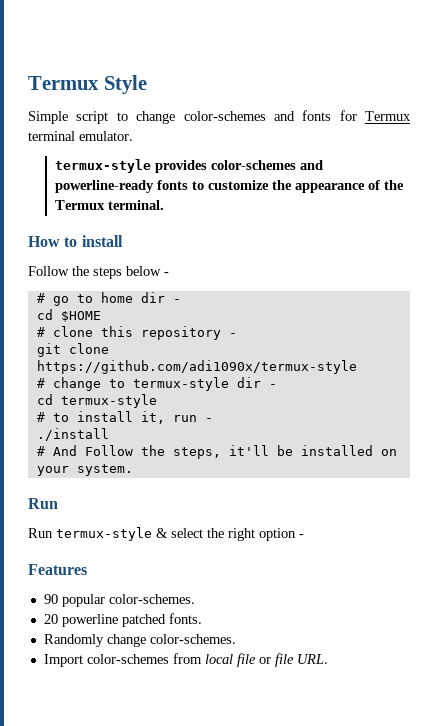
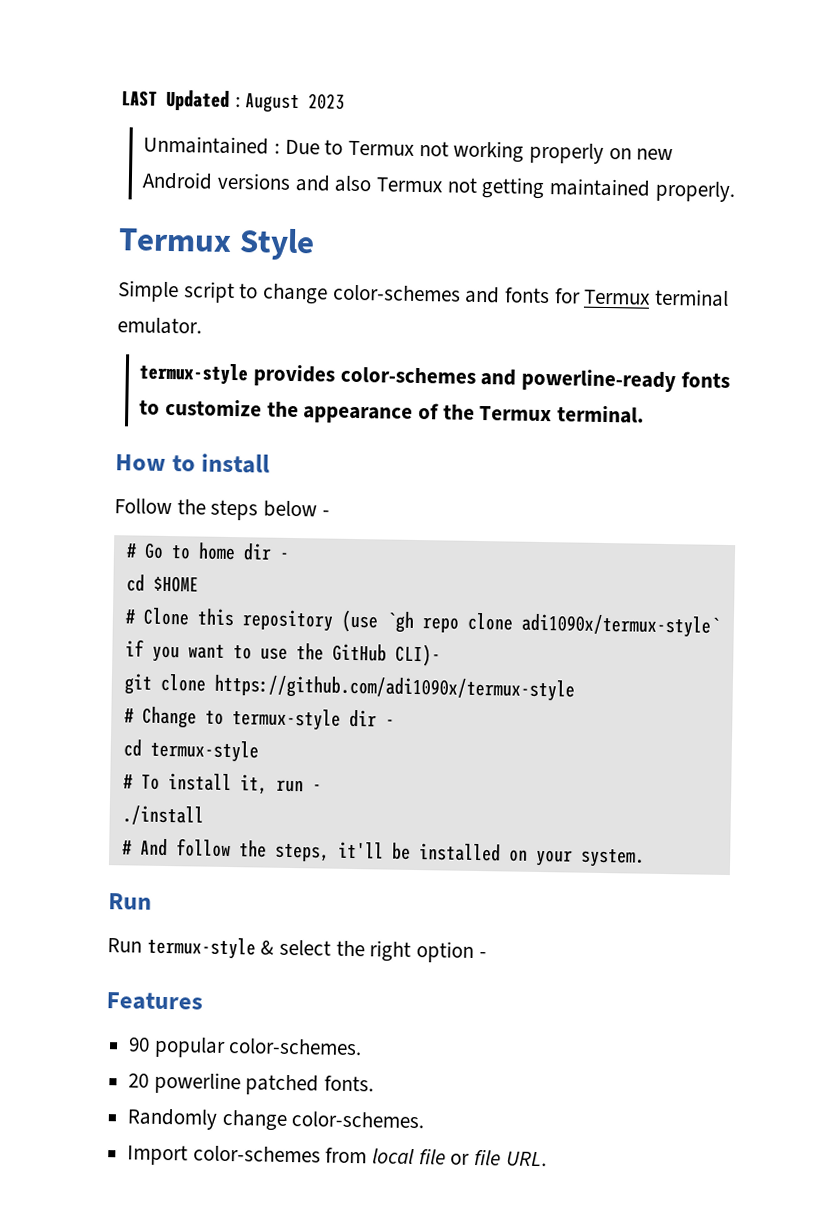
(28, 83) none -> [121,89,346,114] [143,135,674,164] [142,171,735,203] LAST Updated : August 2023 // Unmaintained : Due to Termux not working properly on new Android versions and also Termux not getting maintained properly. //
[52,296,69,306] go -> [143,542,164,559] Go
[52,326,93,337] clone -> [142,607,190,626] Clone
[228,333,237,337] - -> [340,609,720,638] [124,639,441,667] (use `gh repo clone adi1090x/termux-style` if you want to use the GitHub CLI)-
[52,377,101,391] change -> [141,706,197,729] Change
[52,413,69,422] to -> [140,774,160,790] To
[84,445,133,456] Follow -> [175,838,231,858] follow

